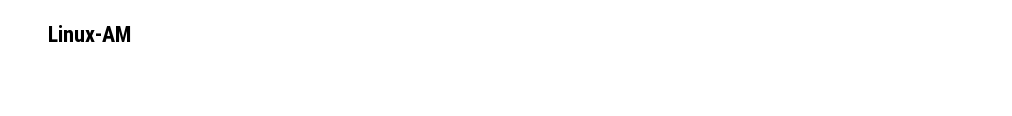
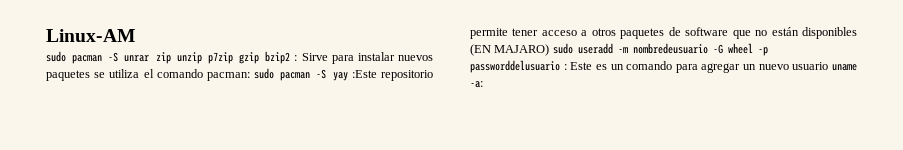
(131, 33) none -> [46,51,433,64] [46,68,434,81] [470,27,857,39] [470,43,768,56] [470,60,857,73] [470,81,483,88] // sudo pacman -S unrar zip unzip p7zip gzip bzip2 : Sirve para instalar nuevos paquetes se utiliza el comando pacman: sudo pacman -S yay :Este repositorio permite tener acceso a otros paquetes de software que no están disponibles (EN MAJARO) sudo useradd -m nombredeusuario -G wheel -p passworddelusuario : Este es un comando para agregar un nuevo usuario uname -a:

